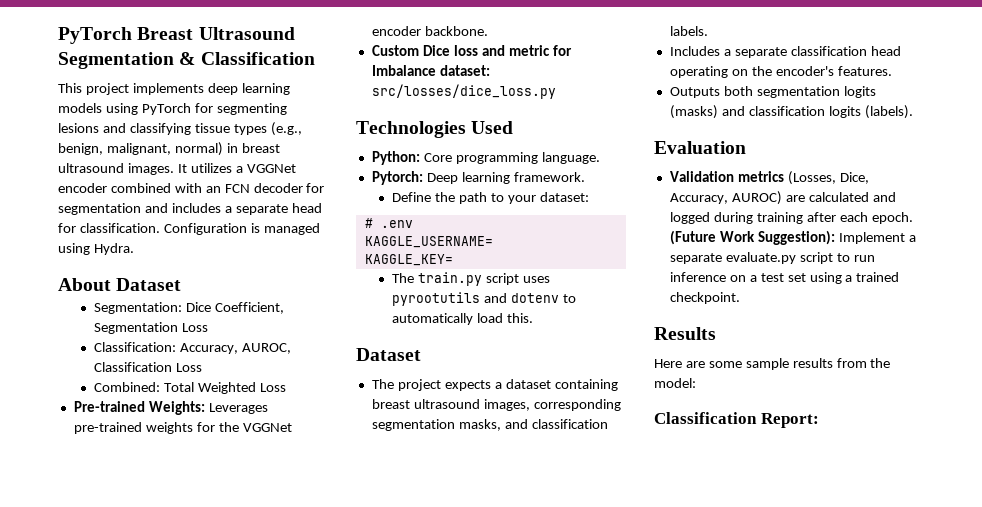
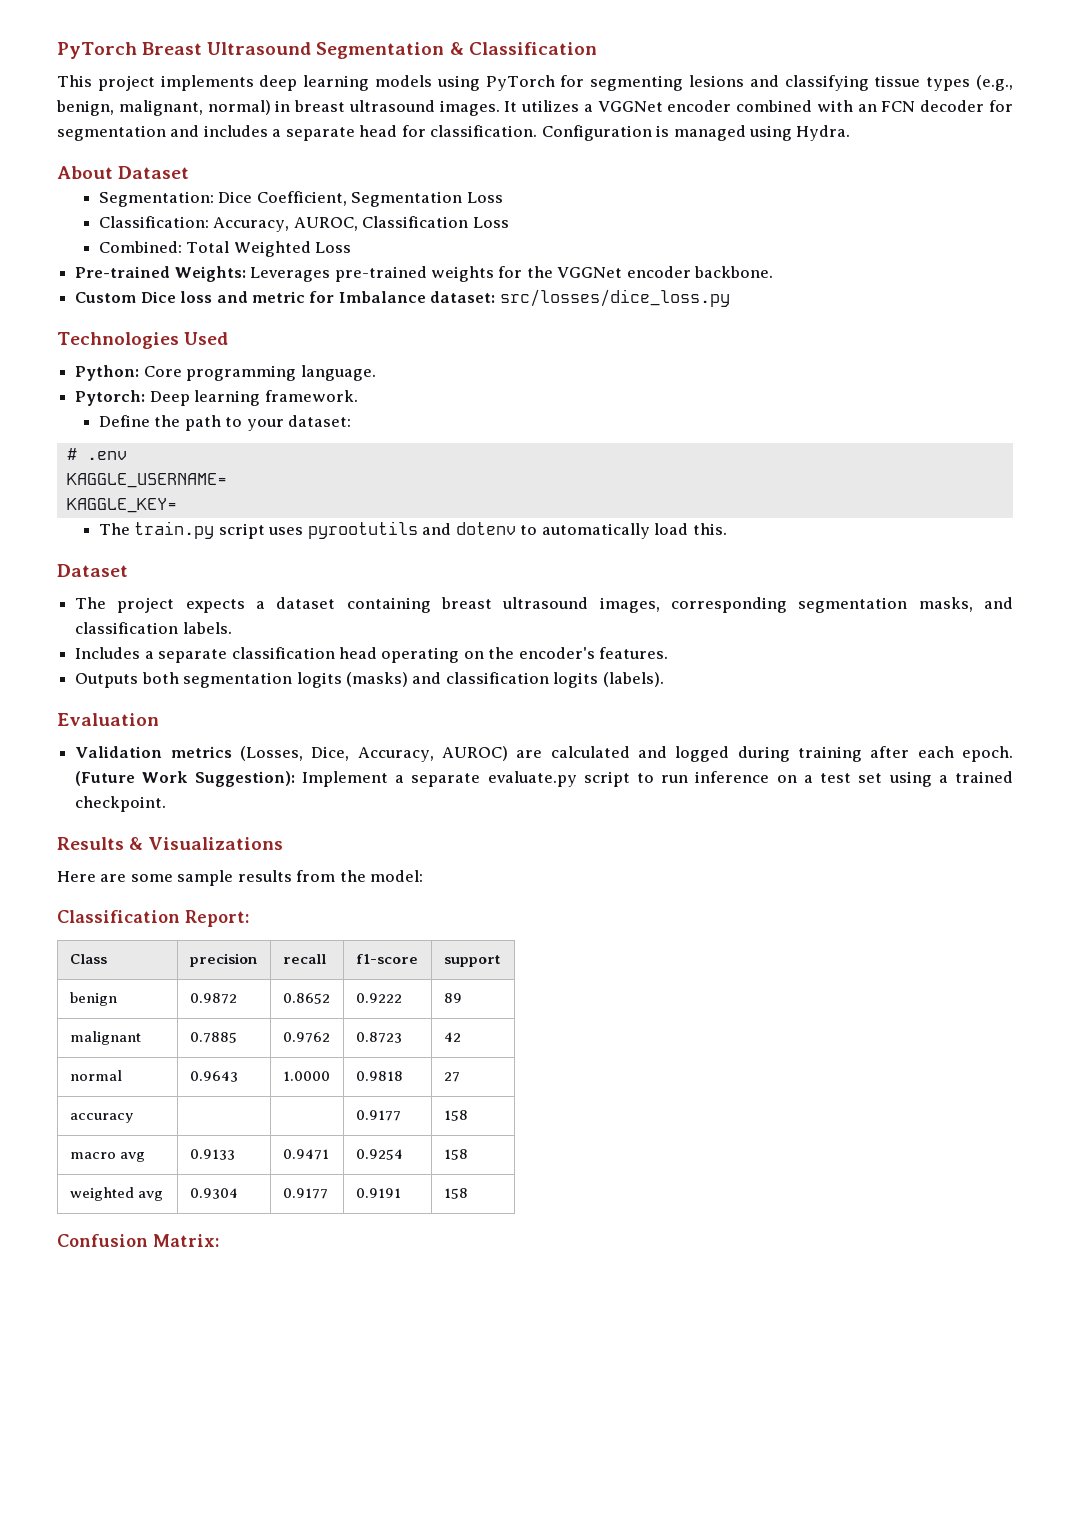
(716, 333) none -> [129,837,284,850] & Visualizations
(819, 420) none -> [69,954,107,964] [189,953,257,967] [282,954,326,964] [355,954,418,964] [443,955,500,967] [69,992,117,1006] [189,993,237,1004] [282,993,330,1004] [355,993,402,1003] [443,993,462,1003] [69,1031,141,1045] [189,1032,237,1043] [282,1032,330,1043] [355,1032,402,1043] [443,1032,461,1042] [69,1070,122,1081] [189,1071,238,1082] [282,1071,330,1081] [355,1071,403,1081] [443,1072,460,1082] [69,1113,133,1123] [355,1110,401,1121] [443,1110,468,1121] [69,1152,145,1162] [189,1149,235,1160] [282,1149,329,1160] [355,1149,403,1160] [443,1149,468,1160] [69,1187,163,1201] [189,1188,238,1199] [282,1188,328,1199] [355,1188,401,1198] [443,1188,468,1199] [57,1234,219,1247] // Class | precision | recall | f1-score | support // benign | 0.9872 | 0.8652 | 0.9222 | 89 // malignant | 0.7885 | 0.9762 | 0.8723 | 42 // normal | 0.9643 | 1.0000 | 0.9818 | 27 // accuracy | | | 0.9177 | 158 // macro avg | 0.9133 | 0.9471 | 0.9254 | 158 // weighted avg | 0.9304 | 0.9177 | 0.9191 | 158 // Confusion Matrix:

